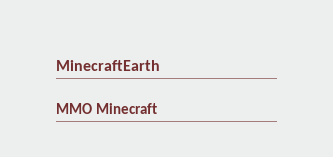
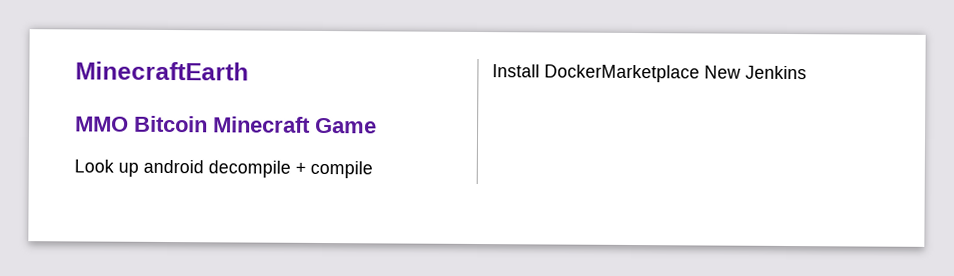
[95,103,157,114] Minecraft -> [134,115,377,134] [74,159,373,179] [492,64,807,83] Bitcoin Minecraft Game // Look up android decompile + compile // Install DockerMarketplace New Jenkins

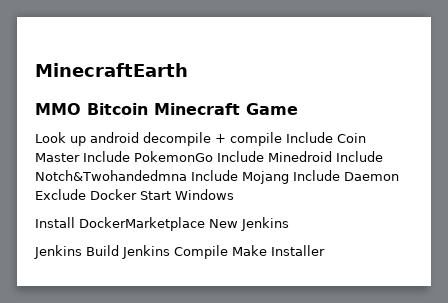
[492,64,807,83] // Install DockerMarketplace New Jenkins -> [286,132,366,143] [35,151,383,162] [35,170,399,184] [35,189,234,200] [35,217,289,231] [34,245,325,259] Include Coin Master Include PokemonGo Include Minedroid Include Notch&Twohandedmna Include Mojang Include Daemon Exclude Docker Start Windows // Install DockerMarketplace New Jenkins // Jenkins Build Jenkins Compile Make Installer

